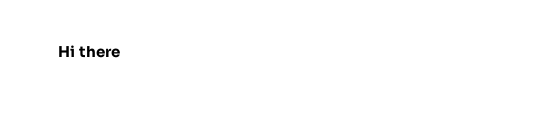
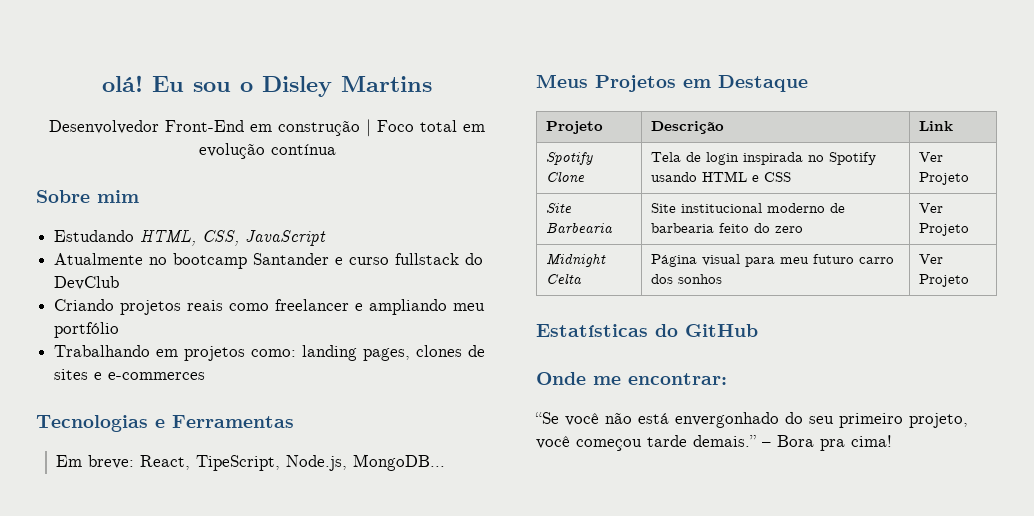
[58,45,121,58] Hi there -> [102,75,432,97] [49,119,485,137] [198,143,336,159] [36,190,139,203] [54,230,327,246] [54,253,484,269] [54,276,120,290] [54,299,486,315] [54,322,120,338] [54,345,486,361] [54,369,206,380] [36,415,294,432] [56,454,446,471] [536,74,808,92] [546,121,604,134] [651,121,725,134] [919,121,954,131] [546,152,594,165] [546,171,586,183] [651,152,877,165] [651,171,792,182] [919,152,944,162] [919,172,970,185] [546,203,573,213] [546,223,614,233] [651,203,846,213] [651,223,804,233] [919,203,944,213] [919,223,970,236] [546,253,607,267] [546,273,583,284] [651,254,895,267] [651,274,723,284] [919,254,944,264] [919,274,970,287] [536,324,758,337] [536,372,727,385] [535,412,968,428] [536,435,892,451] olá! Eu sou o Disley Martins // Desenvolvedor Front-End em construção | Foco total em evolução contínua // Sobre mim // Estudando HTML, CSS, JavaScript // Atualmente no bootcamp Santander e curso fullstack do DevClub // Criando projetos reais como freelancer e ampliando meu portfólio // Trabalhando em projetos como: landing pages, clones de sites e e-commerces // Tecnologias e Ferramentas // Em breve: React, TipeScript, Node.js, MongoDB... // Meus Projetos em Destaque // Projeto | Descrição | Link // Spotify Clone | Tela de login inspirada no Spotify usando HTML e CSS | Ver Projeto // Site Barbearia | Site institucional moderno de barbearia feito do zero | Ver Projeto // Midnight Celta | Página visual para meu futuro carro dos sonhos | Ver Projeto // Estatísticas do GitHub // Onde me encontrar: // “Se você não está envergonhado do seu primeiro projeto, você começou tarde demais.” – Bora pra cima!

